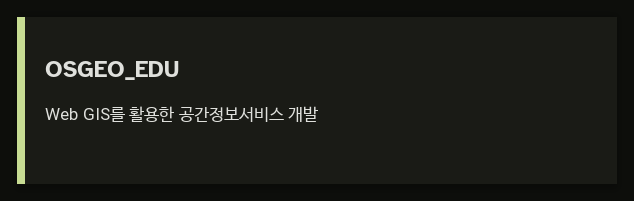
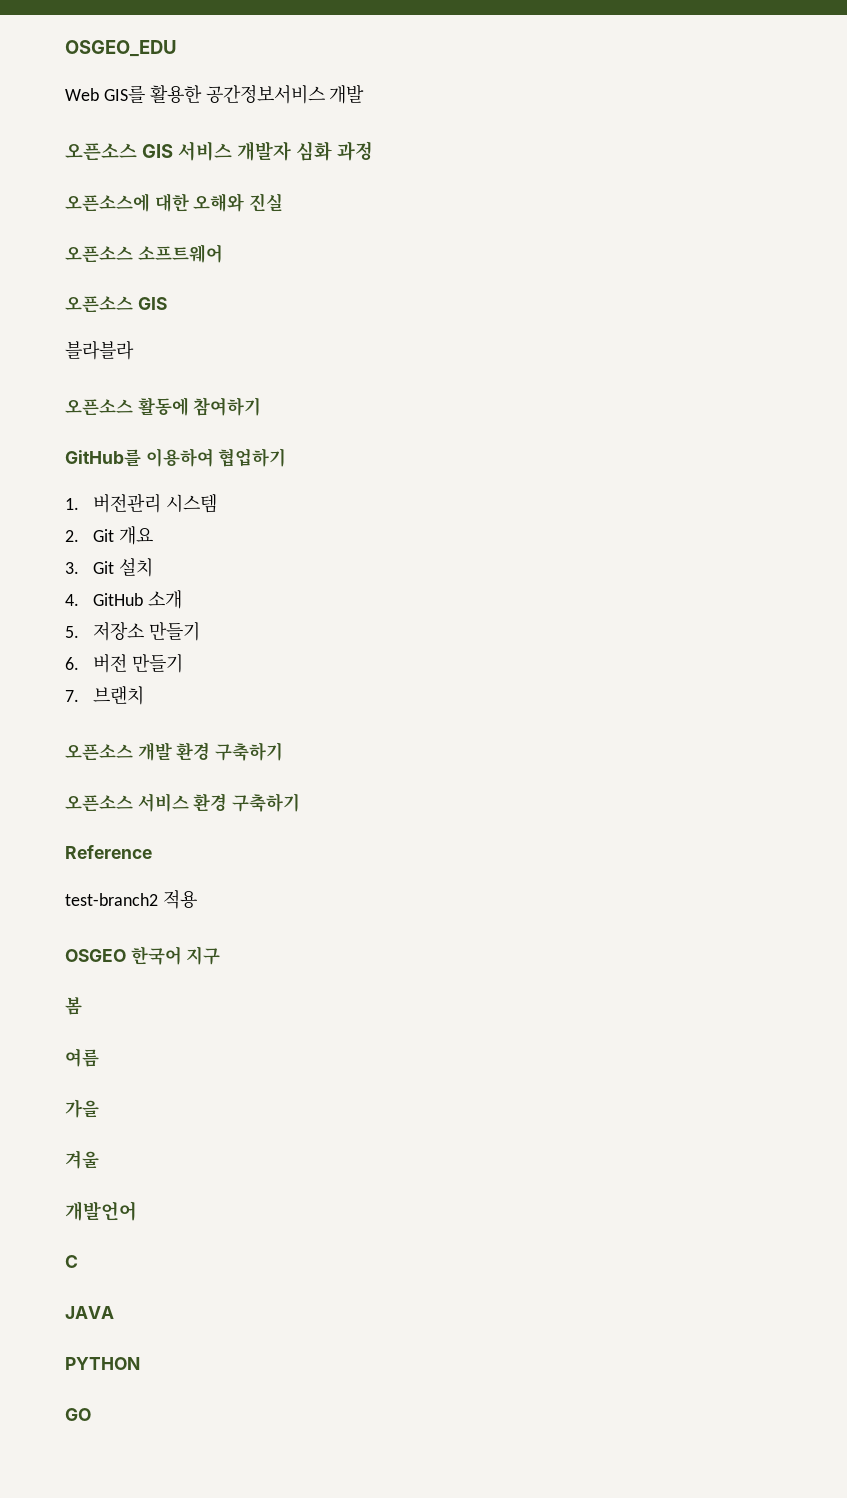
(319, 114) none -> [65,141,373,161] [65,193,284,212] [65,244,223,263] [65,296,167,312] [65,341,134,360] [65,397,262,416] [65,448,287,467] [65,494,218,513] [65,526,154,545] [65,558,154,577] [65,590,183,609] [65,622,201,641] [65,654,184,673] [65,686,145,705] [65,742,284,761] [65,793,301,812] [65,845,152,859] [65,890,197,909] [65,946,221,965] [65,997,82,1015] [65,1048,99,1067] [65,1099,99,1118] [65,1150,99,1169] [65,1201,137,1221] [65,1255,78,1268] [65,1306,114,1319] [65,1357,140,1370] [65,1408,91,1421] // 오픈소스 GIS 서비스 개발자 심화 과정 // 오픈소스에 대한 오해와 진실 // 오픈소스 소프트웨어 // 오픈소스 GIS // 블라블라 // 오픈소스 활동에 참여하기 // GitHub를 이용하여 협업하기 // 1. 버전관리 시스템 // 2. Git 개요 // 3. Git 설치 // 4. GitHub 소개 // 5. 저장소 만들기 // 6. 버전 만들기 // 7. 브랜치 // 오픈소스 개발 환경 구축하기 // 오픈소스 서비스 환경 구축하기 // Reference // test-branch2 적용 // OSGEO 한국어 지구 // 봄 // 여름 // 가을 // 겨울 // 개발언어 // C // JAVA // PYTHON // GO

